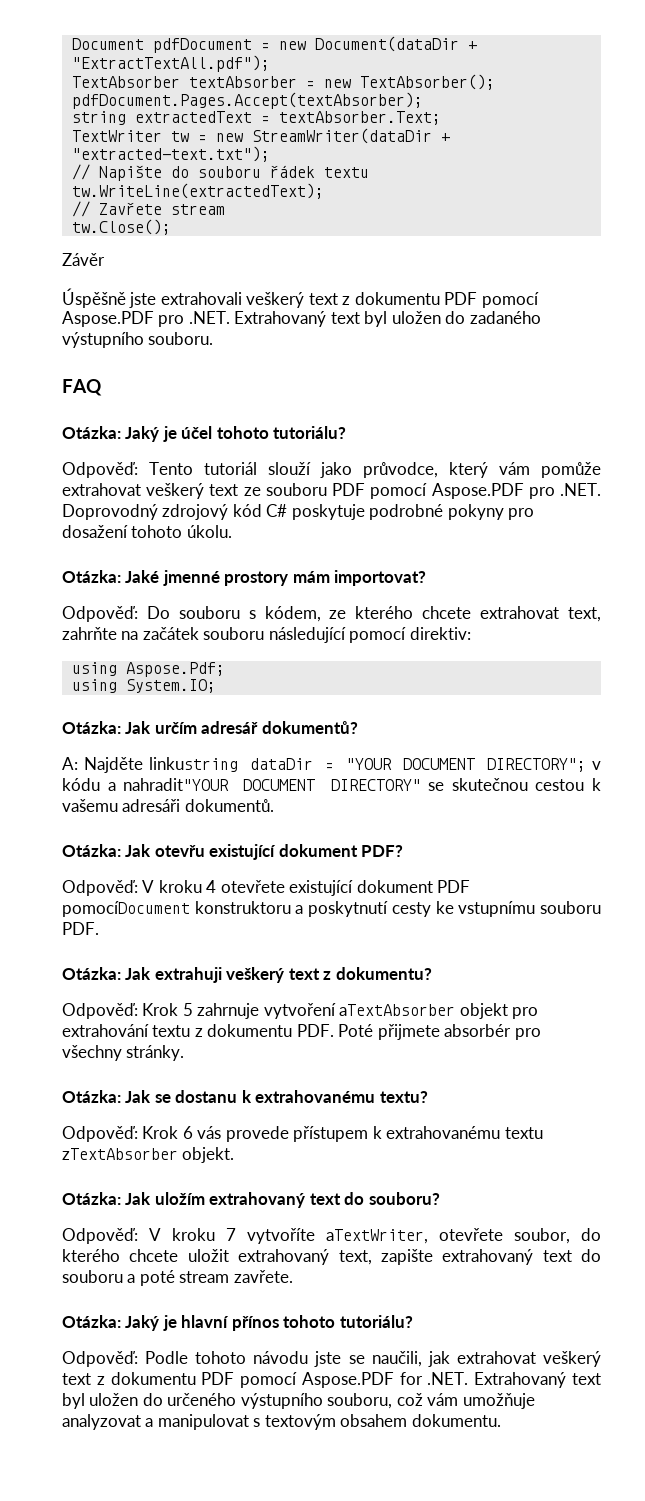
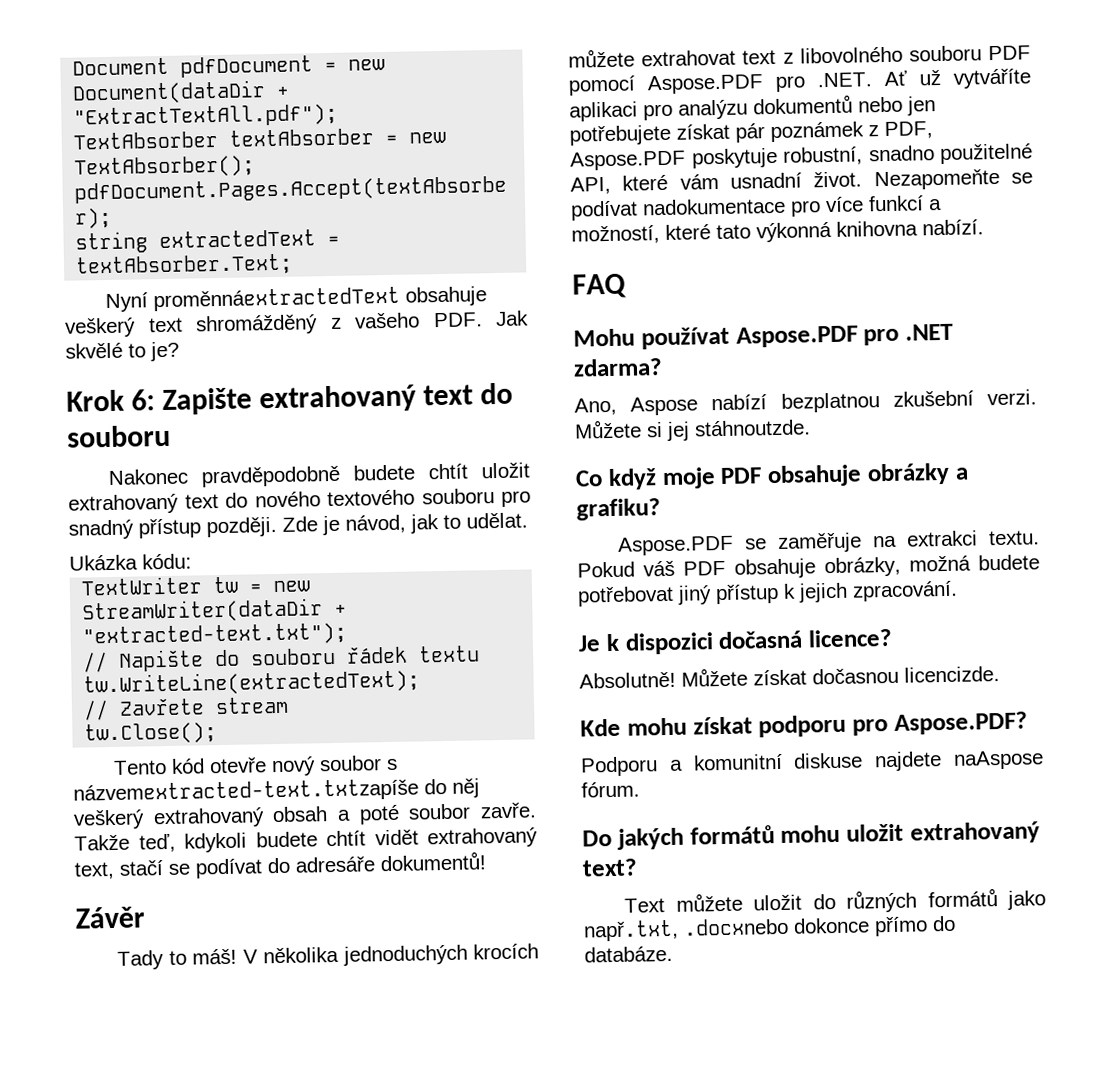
(441, 118) none -> [105,286,488,313] [64,310,529,338] [65,341,179,362] [66,382,513,416] [66,424,171,448] [108,462,530,488] [68,488,531,515] [68,512,528,540] [69,553,192,571] // Nyní proměnnáextractedText obsahuje veškerý text shromážděný z vašeho PDF. Jak skvělé to je? // Krok 6: Zapište extrahovaný text do souboru // Nakonec pravděpodobně budete chtít uložit extrahovaný text do nového textového souboru pro snadný přístup později. Zde je návod, jak to udělat. // Ukázka kódu:
[62,253,105,266] [62,288,539,308] [62,311,541,327] [62,332,214,348] [62,379,102,396] [62,426,347,442] [62,462,601,478] [62,483,261,499] Závěr // Úspěšně jste extrahovali veškerý text z dokumentu PDF pomocí Aspose.PDF pro .NET. Extrahovaný text byl uložen do zadaného výstupního souboru. // FAQ // Otázka: Jaký je účel tohoto tutoriálu? // Odpověď: Tento tutoriál slouží jako průvodce, který vám pomůže extrahovat veškerý text ze -> [113,755,399,777] [73,778,480,805] [73,802,537,830] [74,827,538,853] [74,851,486,880] [75,906,145,929] [117,943,539,970] [568,46,903,68] Tento kód otevře nový soubor s názvemextracted-text.txtzapíše do něj veškerý extrahovaný obsah a poté soubor zavře. Takže teď, kdykoli budete chtít vidět extrahovaný text, stačí se podívat do adresáře dokumentů! // Závěr // Tady to máš! V několika jednoduchých krocích můžete extrahovat text z libovolného
[62,504,535,520] [62,525,232,538] [62,570,427,586] [62,606,602,622] [62,627,471,643] [71,662,225,677] [71,679,216,693] [62,721,358,734] [62,757,601,773] [62,778,601,791] [62,799,274,812] [62,844,404,860] [62,880,471,896] [62,901,601,917] [62,922,99,935] [62,967,432,983] [62,1003,539,1019] [62,1024,541,1040] [62,1045,185,1061] [62,1090,428,1103] [62,1126,543,1142] [62,1147,235,1163] [62,1192,440,1208] [62,1228,601,1244] [62,1249,601,1265] [62,1270,293,1286] [62,1315,413,1331] [62,1351,601,1367] [62,1372,601,1388] [62,1393,535,1409] [62,1414,501,1430] Doprovodný zdrojový kód C# poskytuje podrobné pokyny pro dosažení tohoto úkolu. // Otázka: Jaké jmenné prostory mám importovat? // Odpověď: Do souboru s kódem, ze kterého chcete extrahovat text, zahrňte na začátek souboru následující pomocí direktiv: // using Aspose.Pdf; // using System.IO; // Otázka: Jak určím adresář dokumentů? // A: Najděte linkustring dataDir = "YOUR DOCUMENT DIRECTORY"; v kódu a nahradit"YOUR DOCUMENT DIRECTORY" se skutečnou cestou k vašemu adresáři dokumentů. // Otázka: Jak otevřu existující dokument PDF? // Odpověď: V kroku 4 otevřete existující dokument PDF pomocíDocument konstruktoru a poskytnutí cesty ke vstupnímu souboru PDF. // Otázka: Jak extrahuji veškerý text z dokumentu? // Odpověď: Krok 5 zahrnuje vytvoření aTextAbsorber objekt pro extrahování textu z dokumentu PDF. Poté přijmete absorbér pro všechny stránky. // Otázka: Jak se dostanu k extrahovanému textu? // Odpověď: Krok 6 vás provede přístupem k extrahovanému textu zTextAbsorber objekt. // Otázka: Jak uložím extrahovaný text do souboru? // Odpověď: V kroku 7 vytvoříte aTextWriter, otevřete soubor, do kterého chcete uložit extrahovaný text, zapište extrahovaný text do souboru a poté stream zavřete. // Otázka: Jaký je hlavní přínos tohoto tutoriálu? // Odpověď: Podle tohoto návodu jste se naučili, jak extrahovat veškerý text z dokumentu PDF pomocí Aspose.PDF for .NET. Extrahovaný text byl uložen do určeného výstupního souboru, což vám umožňuje analyzovat a manipulovat s textovým obsahem dokumentu. -> [884,68,1031,89] [569,94,936,122] [569,121,933,146] [570,143,1033,171] [570,168,1033,195] [570,195,942,221] [571,219,984,245] [572,273,627,299] [573,323,954,350] [573,358,663,377] [574,389,1037,416] [574,419,811,441] [575,462,969,491] [576,498,661,521] [618,530,1040,556] [577,554,1040,579] [577,580,958,607] [578,628,893,655] [579,666,1000,689] [580,711,1028,738] [580,750,1044,777] [581,781,640,798] [582,821,1040,850] [582,858,638,877] [624,888,1046,913] [583,915,956,942] [584,945,673,963] Ať už vytváříte aplikaci pro analýzu dokumentů nebo jen potřebujete získat pár poznámek z PDF, Aspose.PDF poskytuje robustní, snadno použitelné API, které vám usnadní život. Nezapomeňte se podívat nadokumentace pro více funkcí a možností, které tato výkonná knihovna nabízí. // FAQ // Mohu používat Aspose.PDF pro .NET zdarma? // Ano, Aspose nabízí bezplatnou zkušební verzi. Můžete si jej stáhnoutzde. // Co když moje PDF obsahuje obrázky a grafiku? // Aspose.PDF se zaměřuje na extrakci textu. Pokud váš PDF obsahuje obrázky, možná budete potřebovat jiný přístup k jejich zpracování. // Je k dispozici dočasná licence? // Absolutně! Můžete získat dočasnou licencizde. // Kde mohu získat podporu pro Aspose.PDF? // Podporu a komunitní diskuse najdete naAspose fórum. // Do jakých formátů mohu uložit extrahovaný text? // Text můžete uložit do různých formátů jako např.txt, .docxnebo dokonce přímo do databáze.

